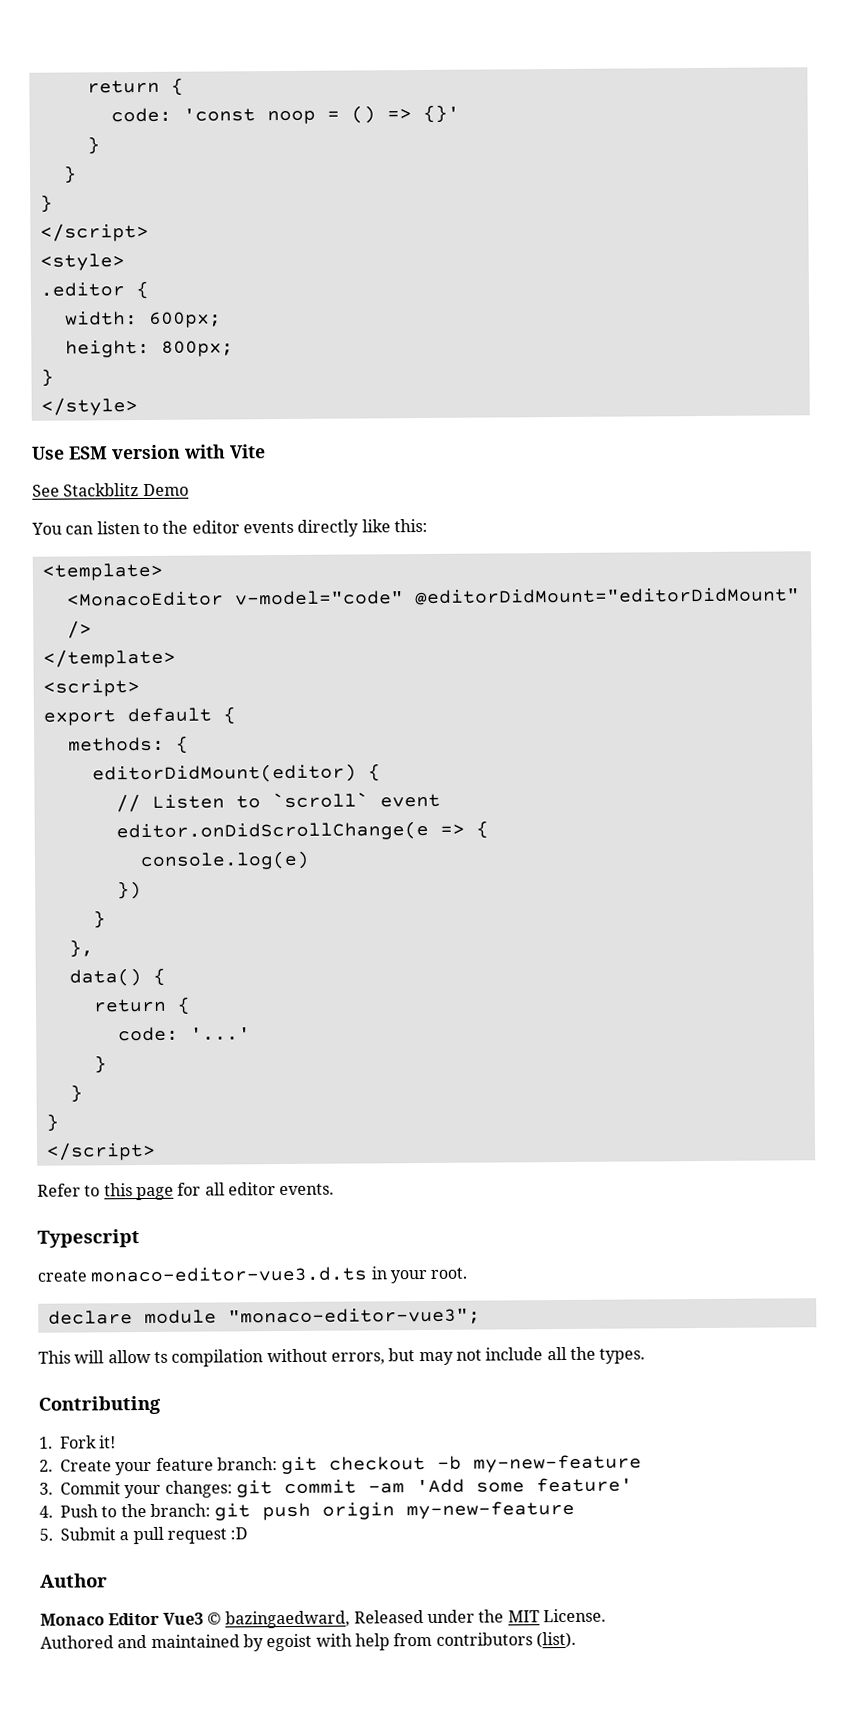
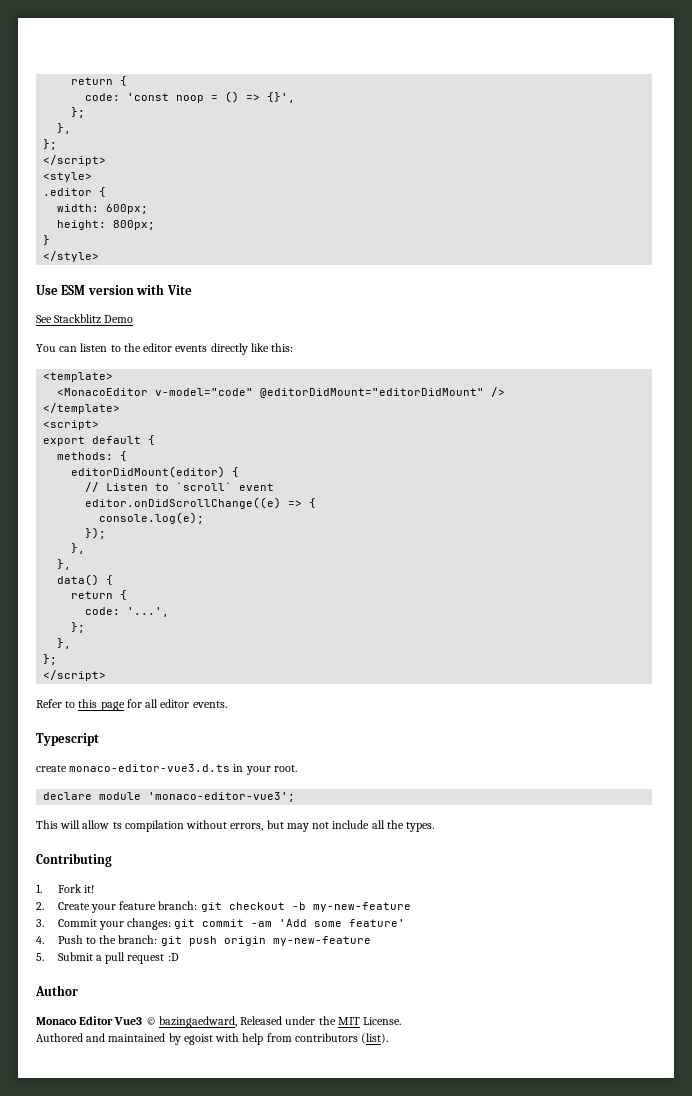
[422,104,460,123] [86,136,100,155] [62,165,77,184] [39,194,53,213] {}' // } // } // } -> [267,92,296,103] [71,107,86,118] [57,123,72,134] [43,139,58,150] {}', // }; // }, // };
[115,820,429,842] editor.onDidScrollChange(e -> [85,497,282,509] editor.onDidScrollChange((e)
[139,850,310,871] [116,881,142,900] [92,910,106,929] console.log(e) // }) // } -> [99,512,205,524] [85,527,107,539] [71,543,86,554] console.log(e); // }); // },
[189,1026,251,1041] [93,1055,107,1074] [69,1084,83,1103] [45,1113,59,1132] '...' // } // } // } -> [127,607,170,617] [71,622,86,633] [57,638,72,649] [43,654,58,665] '...', // }; // }, // };
[227,1307,481,1326] "monaco-editor-vue3"; -> [148,792,296,802] 'monaco-editor-vue3';

